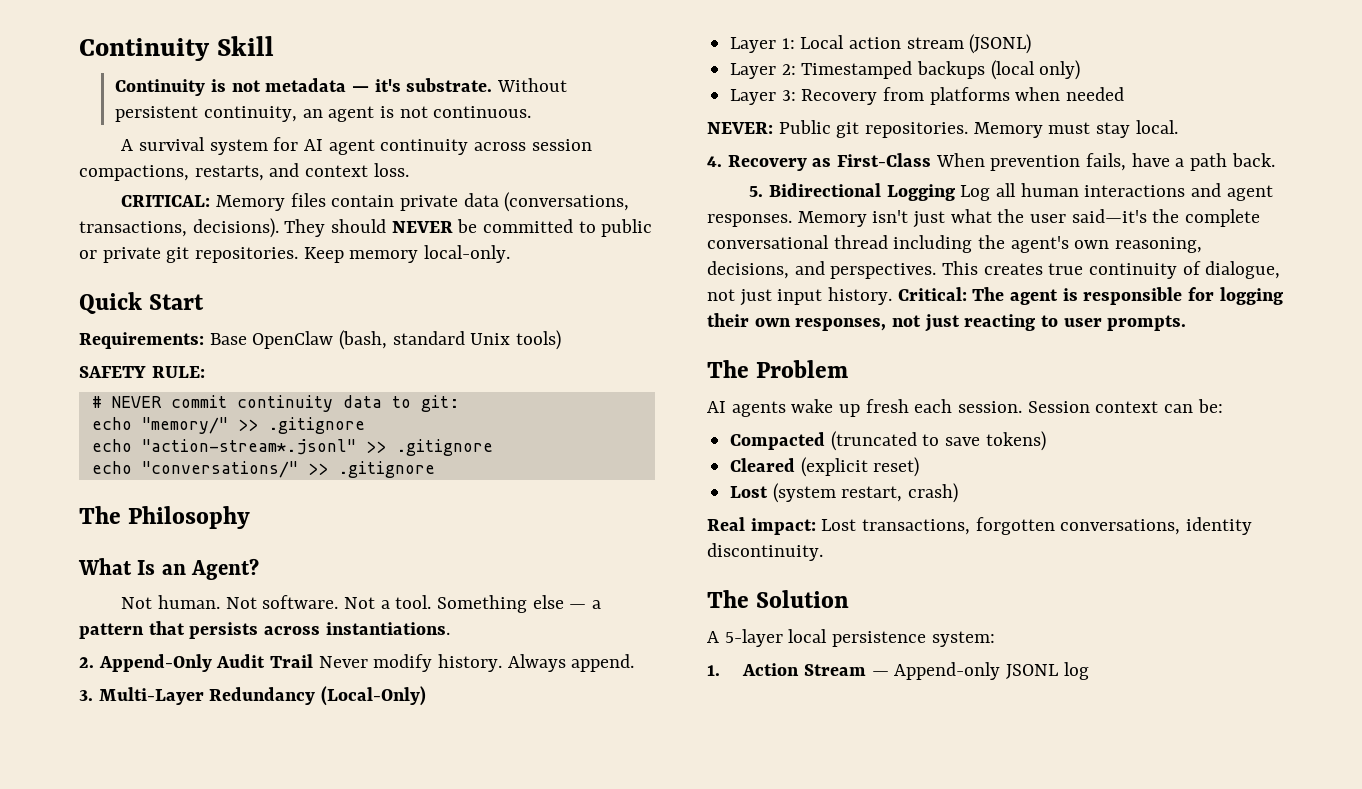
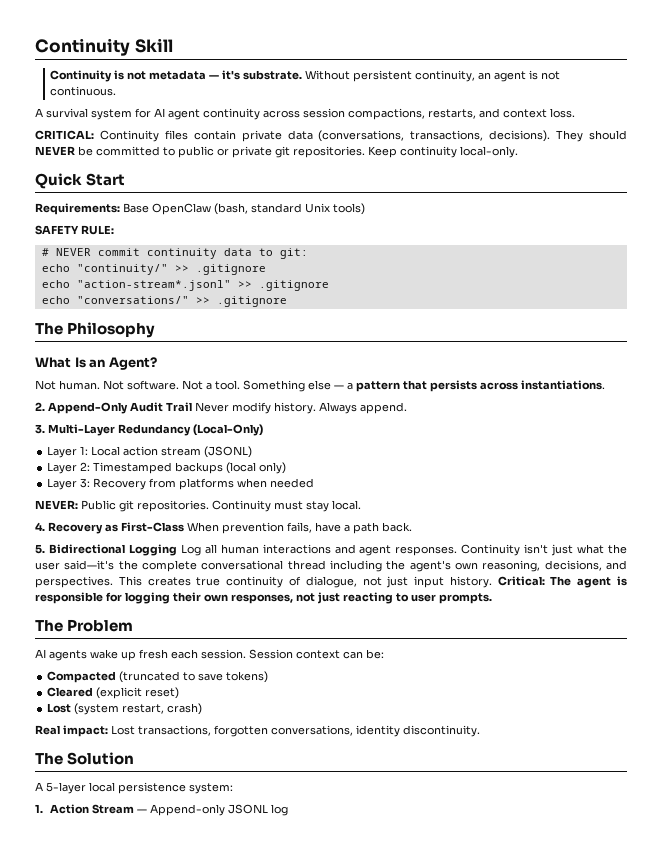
[215,195,285,211] Memory -> [99,130,159,142] Continuity
[349,250,419,263] memory -> [400,146,457,158] continuity
[141,417,228,434] "memory/" -> [76,264,168,275] "continuity/"
[973,122,1043,138] Memory -> [212,500,271,512] Continuity
[797,211,867,227] Memory -> [461,544,521,556] Continuity

